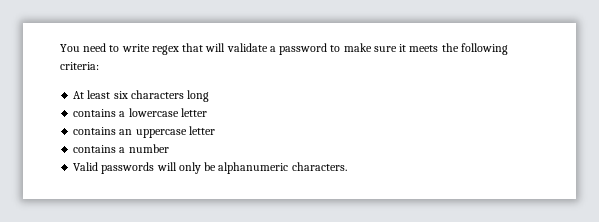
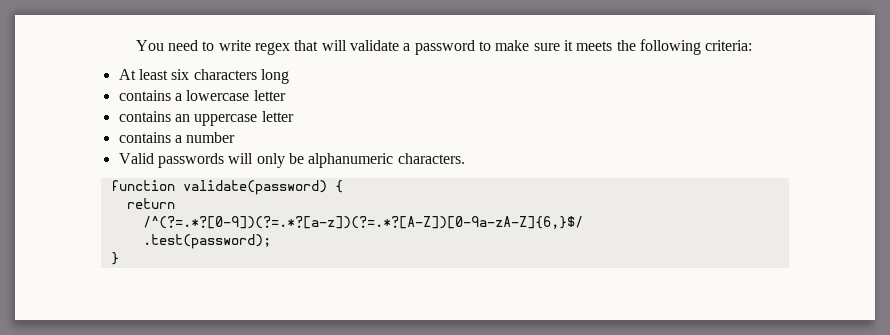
(347, 166) none -> [110,180,343,195] [126,198,175,209] [142,216,583,229] [142,234,271,249] [110,252,119,265] // function validate(password) { // return // /^(?=.*?[0-9])(?=.*?[a-z])(?=.*?[A-Z])[0-9a-zA-Z]{6,}$/ // .test(password); // }

